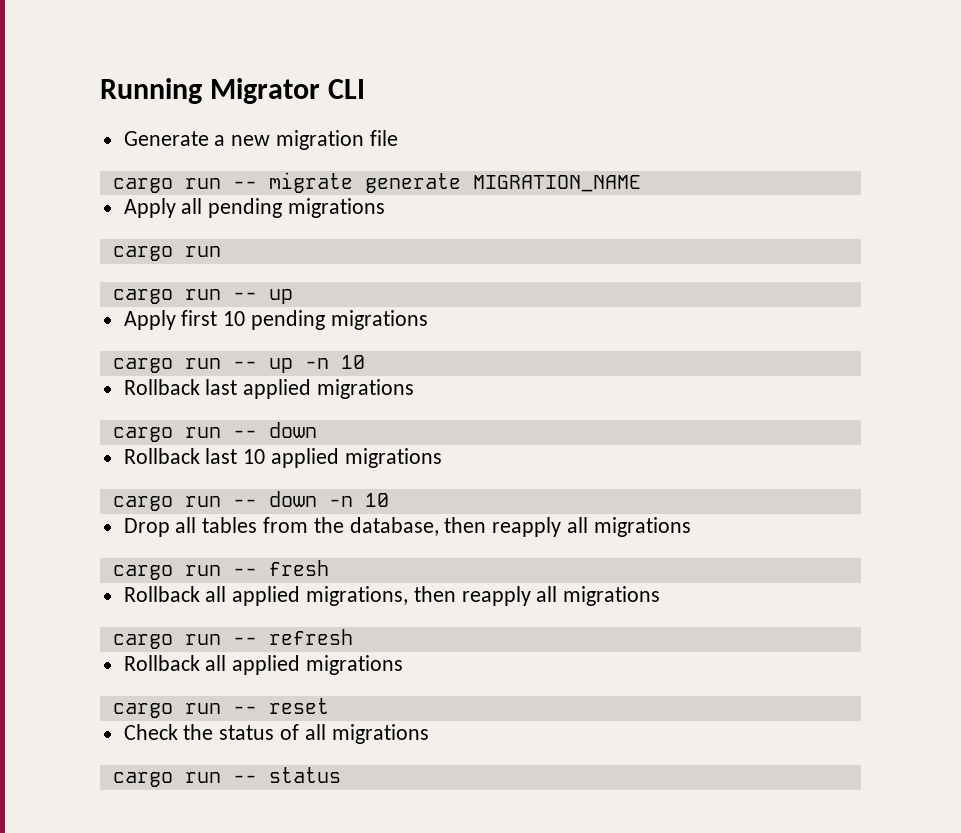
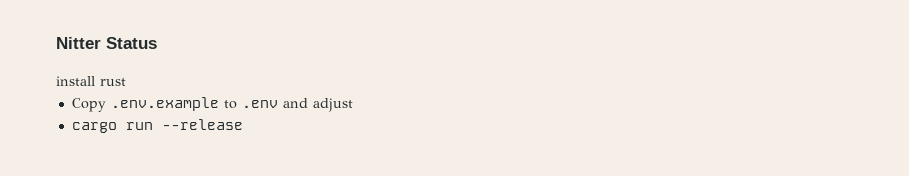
[100,78,366,104] [123,130,398,150] [112,172,641,193] [123,198,386,218] [112,246,221,261] [112,289,293,304] [123,310,428,330] [112,355,365,373] [123,379,415,399] [112,422,317,442] [123,448,442,468] [112,491,389,511] [123,517,691,537] [112,560,329,580] [123,586,661,606] [112,629,353,649] [123,655,404,675] [112,698,329,718] [123,724,429,744] [112,767,341,787] Running Migrator CLI // Generate a new migration file // cargo run -- migrate generate MIGRATION_NAME // Apply all pending migrations // cargo run // cargo run -- up // Apply first 10 pending migrations // cargo run -- up -n 10 // Rollback last applied migrations // cargo run -- down // Rollback last 10 applied migrations // cargo run -- down -n 10 // Drop all tables from the database, then reapply all migrations // cargo run -- fresh // Rollback all applied migrations, then reapply all migrations // cargo run -- refresh // Rollback all applied migrations // cargo run -- reset // Check the status of all migrations // cargo run -- status -> [56,37,157,49] [56,76,126,86] [71,97,353,112] [71,119,243,133] Nitter Status // install rust // Copy .env.example to .env and adjust // cargo run --release

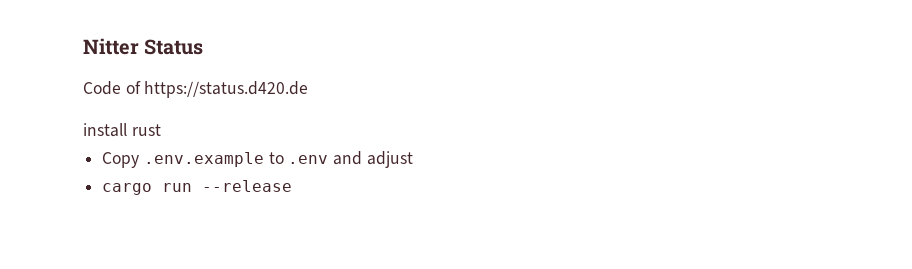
(157, 43) none -> [83,81,309,98] // Code of https://status.d420.de

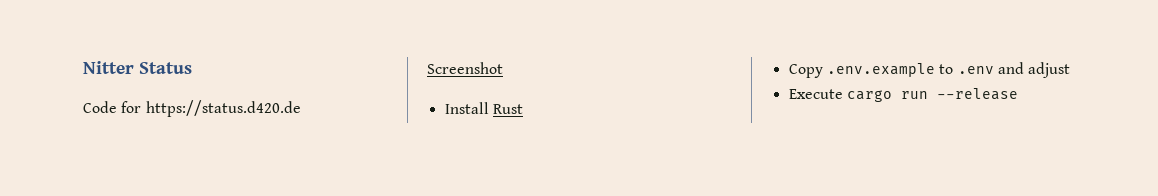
[125,81,141,94] of -> [121,101,142,113] for
[83,123,161,137] install rust -> [427,62,503,74] [444,102,523,114] Screenshot // Install Rust
(413, 159) none -> [788,89,843,99] Execute

